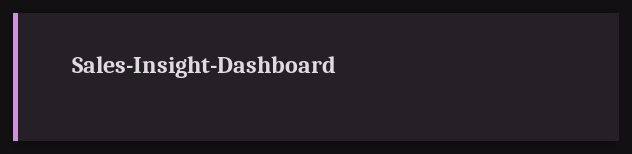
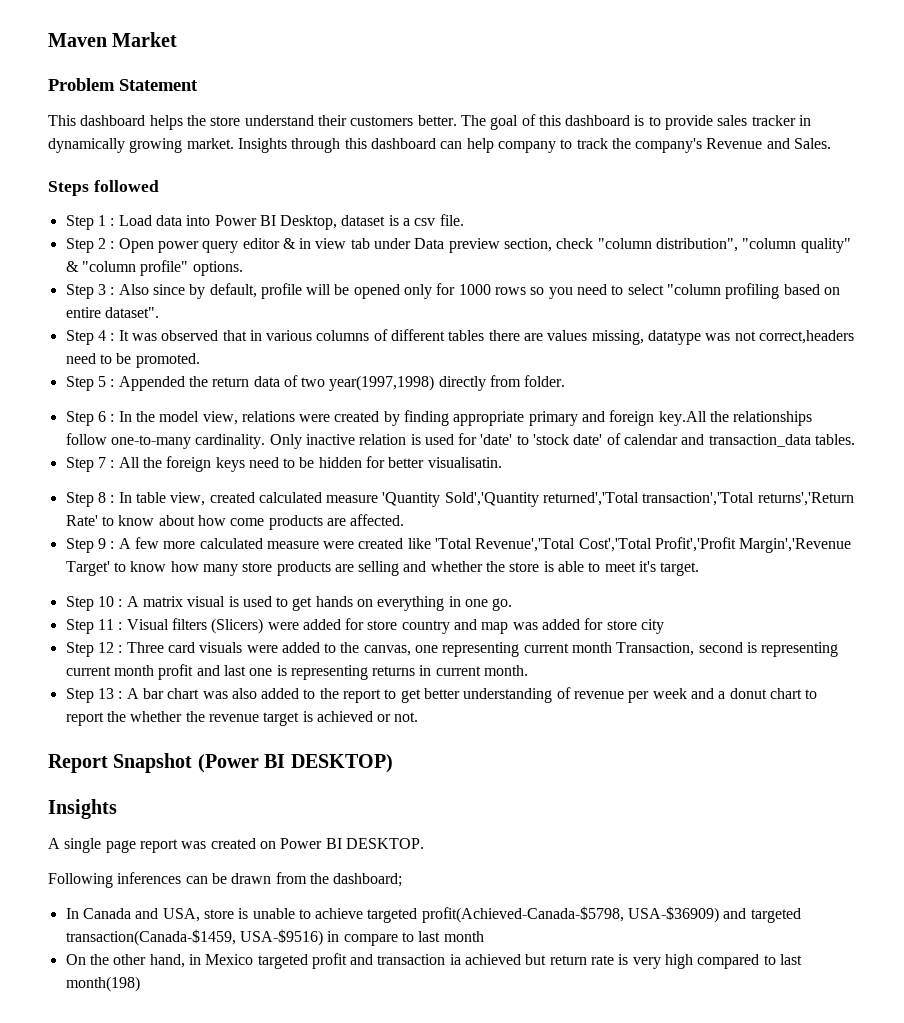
[72,56,336,78] Sales-Insight-Dashboard -> [48,32,178,47] [48,78,198,91] [48,114,812,130] [48,138,832,153] [48,180,159,196] [65,214,464,230] [65,238,851,253] [65,260,243,276] [65,283,840,299] [65,307,159,318] [65,329,855,345] [65,353,200,368] [65,375,566,391] [65,410,813,426] [65,433,856,449] [65,456,502,472] [65,492,854,507] [65,514,405,530] [65,537,852,553] [65,561,700,576] [65,596,513,611] [65,618,665,634] [65,642,839,657] [65,664,529,680] [65,687,818,703] [65,711,419,726] [48,753,393,773] [48,799,117,819] [48,838,424,853] [48,872,403,888] [65,906,801,923] [65,929,484,946] [65,953,803,969] [65,976,140,992] Maven Market // Problem Statement // This dashboard helps the store understand their customers better. The goal of this dashboard is to provide sales tracker in dynamically growing market. Insights through this dashboard can help company to track the company's Revenue and Sales. // Steps followed // Step 1 : Load data into Power BI Desktop, dataset is a csv file. // Step 2 : Open power query editor & in view tab under Data preview section, check "column distribution", "column quality" & "column profile" options. // Step 3 : Also since by default, profile will be opened only for 1000 rows so you need to select "column profiling based on entire dataset". // Step 4 : It was observed that in various columns of different tables there are values missing, datatype was not correct,headers need to be promoted. // Step 5 : Appended the return data of two year(1997,1998) directly from folder. // Step 6 : In the model view, relations were created by finding appropriate primary and foreign key.All the relationships follow one-to-many cardinality. Only inactive relation is used for 'date' to 'stock date' of calendar and transaction_data tables. // Step 7 : All the foreign keys need to be hidden for better visualisatin. // Step 8 : In table view, created calculated measure 'Quantity Sold','Quantity returned','Total transaction','Total returns','Return Rate' to know about how come products are affected. // Step 9 : A few more calculated measure were created like 'Total Revenue','Total Cost','Total Profit','Profit Margin','Revenue Target' to know how many store products are selling and whether the store is able to meet it's target. // Step 10 : A matrix visual is used to get hands on everything in one go. // Step 11 : Visual filters (Slicers) were added for store country and map was added for store city // Step 12 : Three card visuals were added to the canvas, one representing current month Transaction, second is representing current month profit and last one is representing returns in current month. // Step 13 : A bar chart was also added to the report to get better understanding of revenue per week and a donut chart to report the whether the revenue target is achieved or not. // Report Snapshot (Power BI DESKTOP) // Insights // A single page report was created on Power BI DESKTOP. // Following inferences can be drawn from the dashboard; // In Canada and USA, store is unable to achieve targeted profit(Achieved-Canada-$5798, USA-$36909) and targeted transaction(Canada-$1459, USA-$9516) in compare to last month // On the other hand, in Mexico targeted profit and transaction ia achieved but return rate is very high compared to last month(198)

